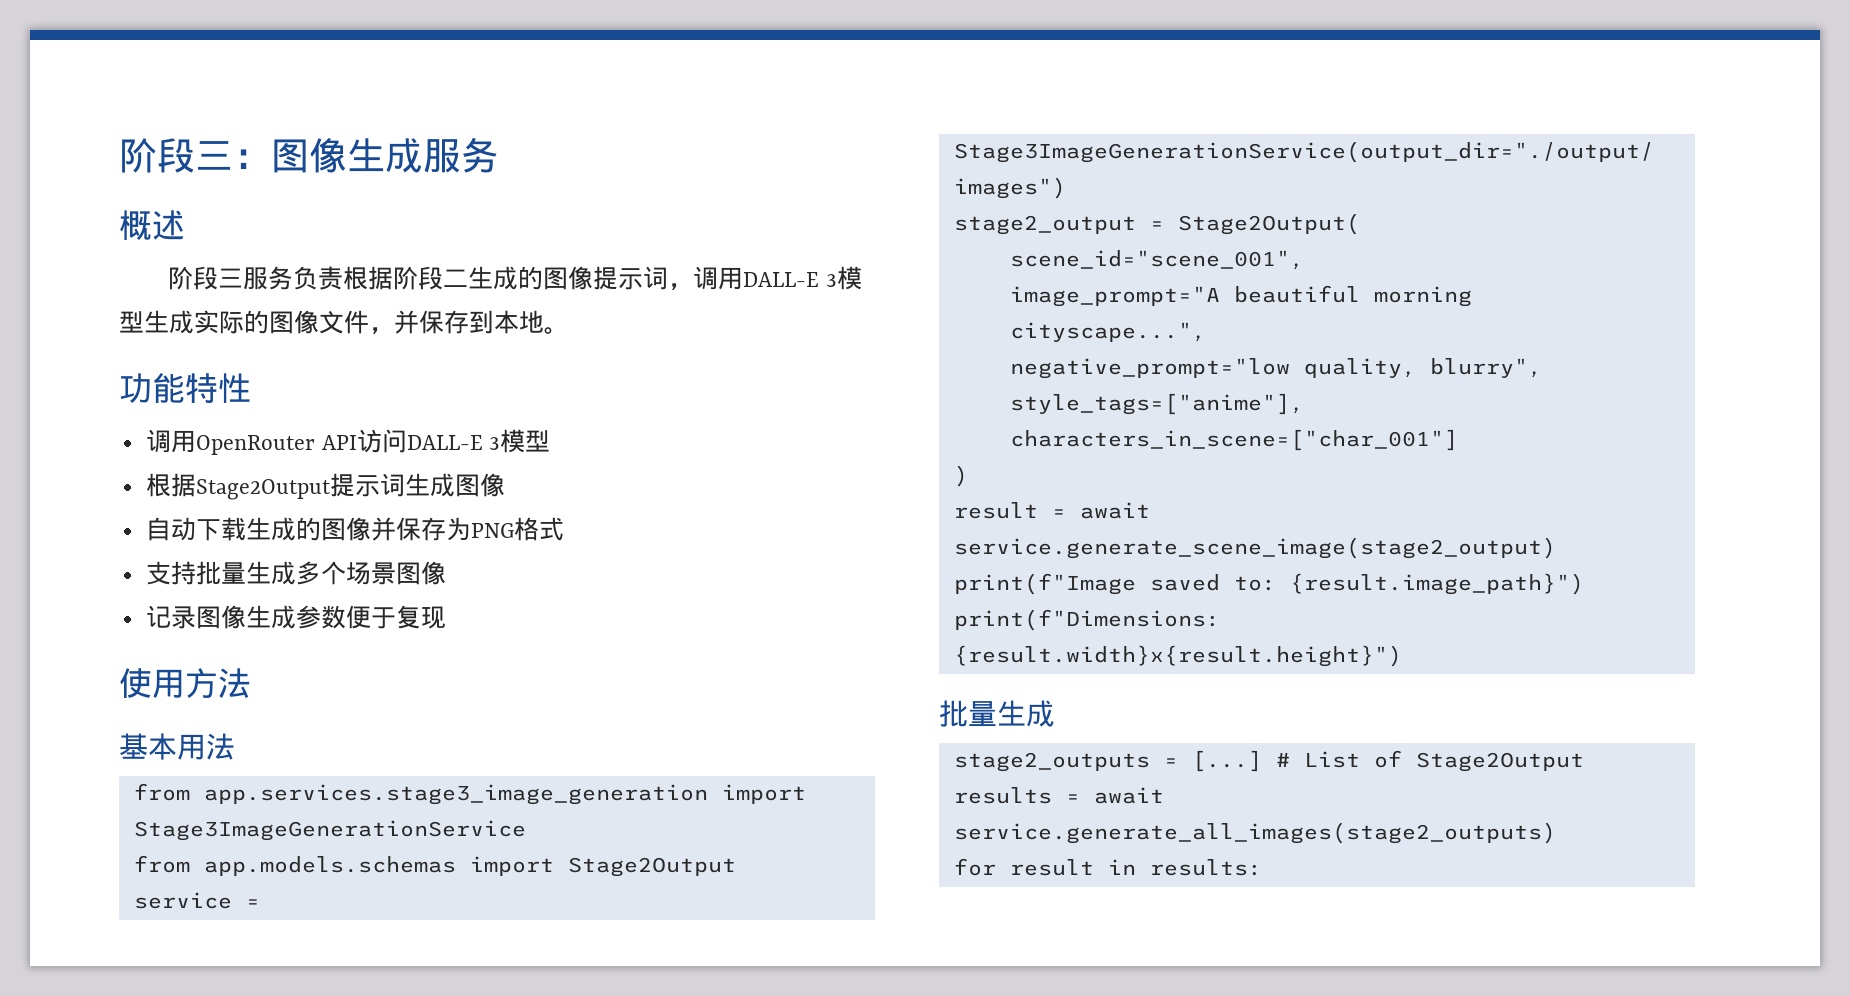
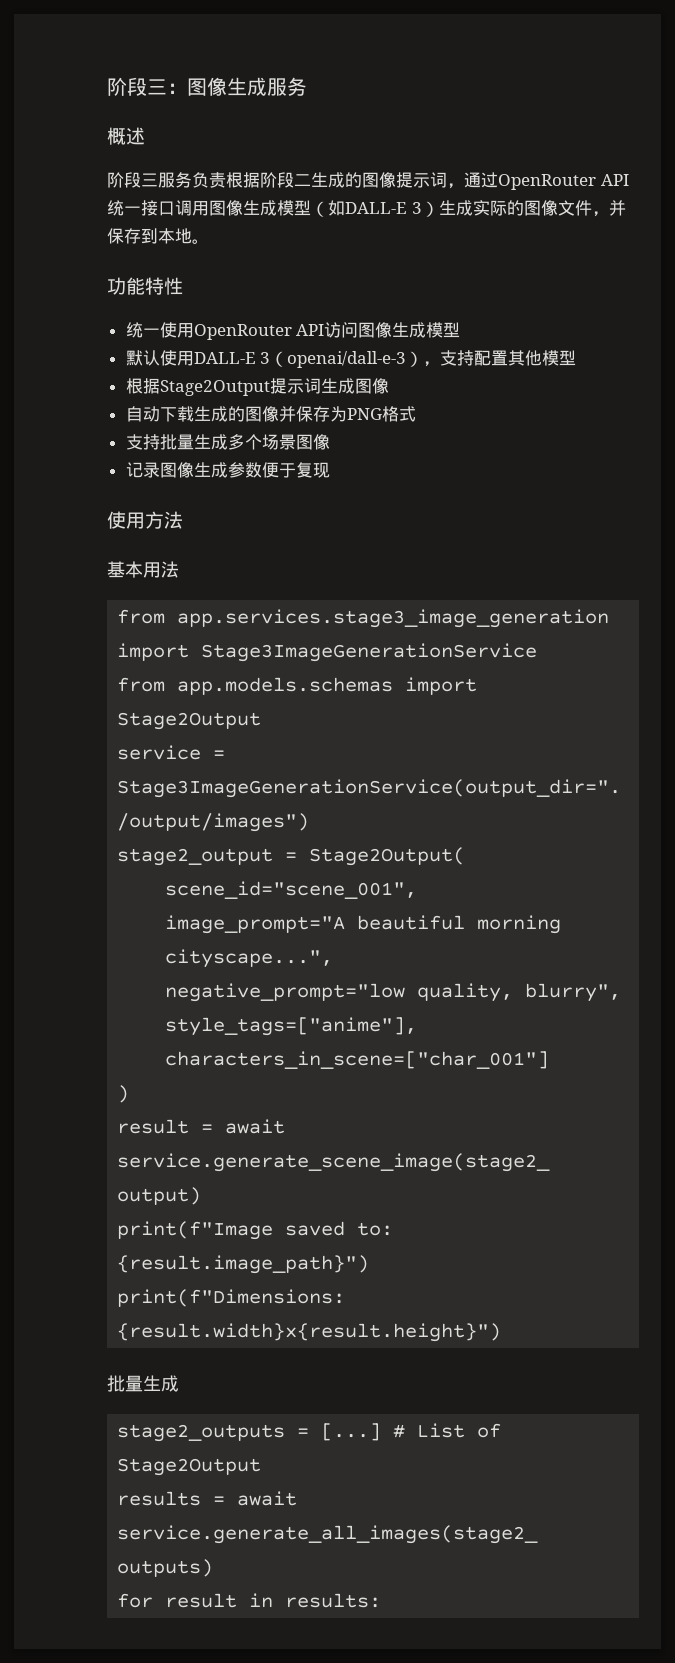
[693,266,862,290] [119,311,144,333] 调用DALL-E 3模型 -> [464,172,629,190] [107,200,439,217] 通过OpenRouter API统一接口调用图像生成模型（如DALL-E 3）
[145,429,171,453] 调 -> [125,322,177,338] 统一使
[406,435,501,450] DALL-E 3 -> [358,322,461,338] [125,350,543,368] 图像生成模型 // 默认使用DALL-E 3（openai/dall-e-3），支持配置其他

